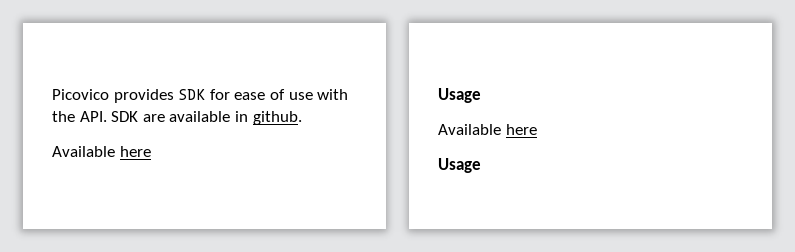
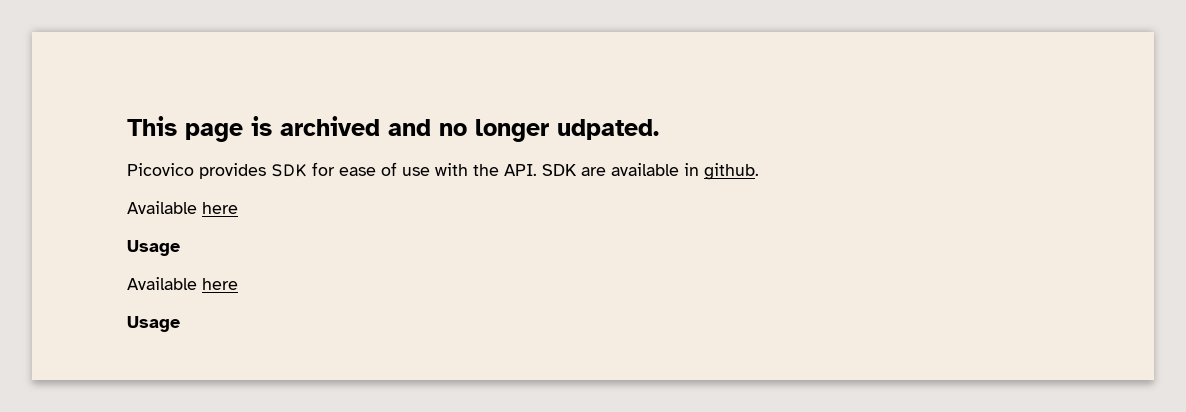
(52, 94) none -> [127,116,659,142] This page is archived and no longer udpated. //

